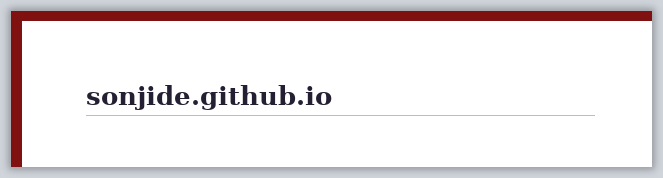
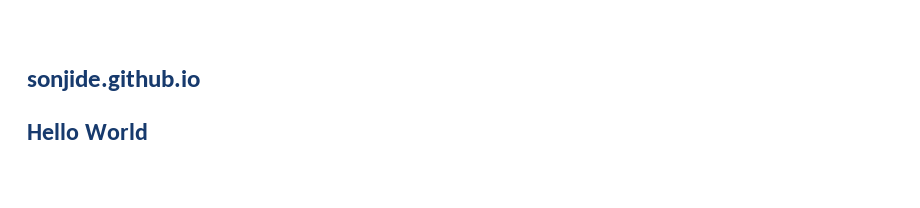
(332, 97) none -> [27,123,149,140] // Hello World

